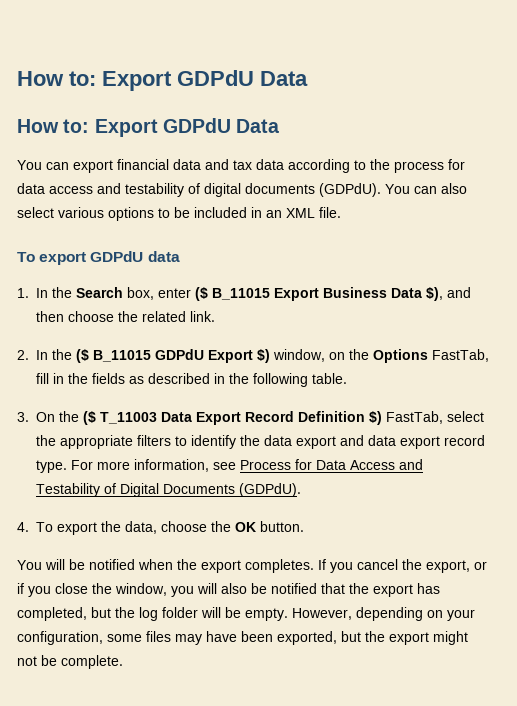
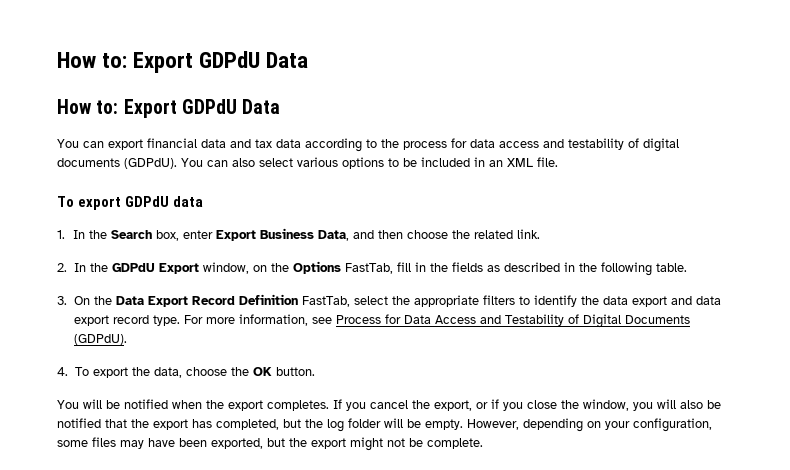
[195,287,443,301] ($ B_11015 Export Business Data $), -> [216,228,350,241] Export Business Data,
[76,349,151,363] ($ B_11015 -> (108, 267) none
[257,349,270,363] $) -> (199, 268) none
[83,411,157,425] ($ T_11003 -> (112, 300) none
[369,411,382,425] $) -> (298, 299) none

